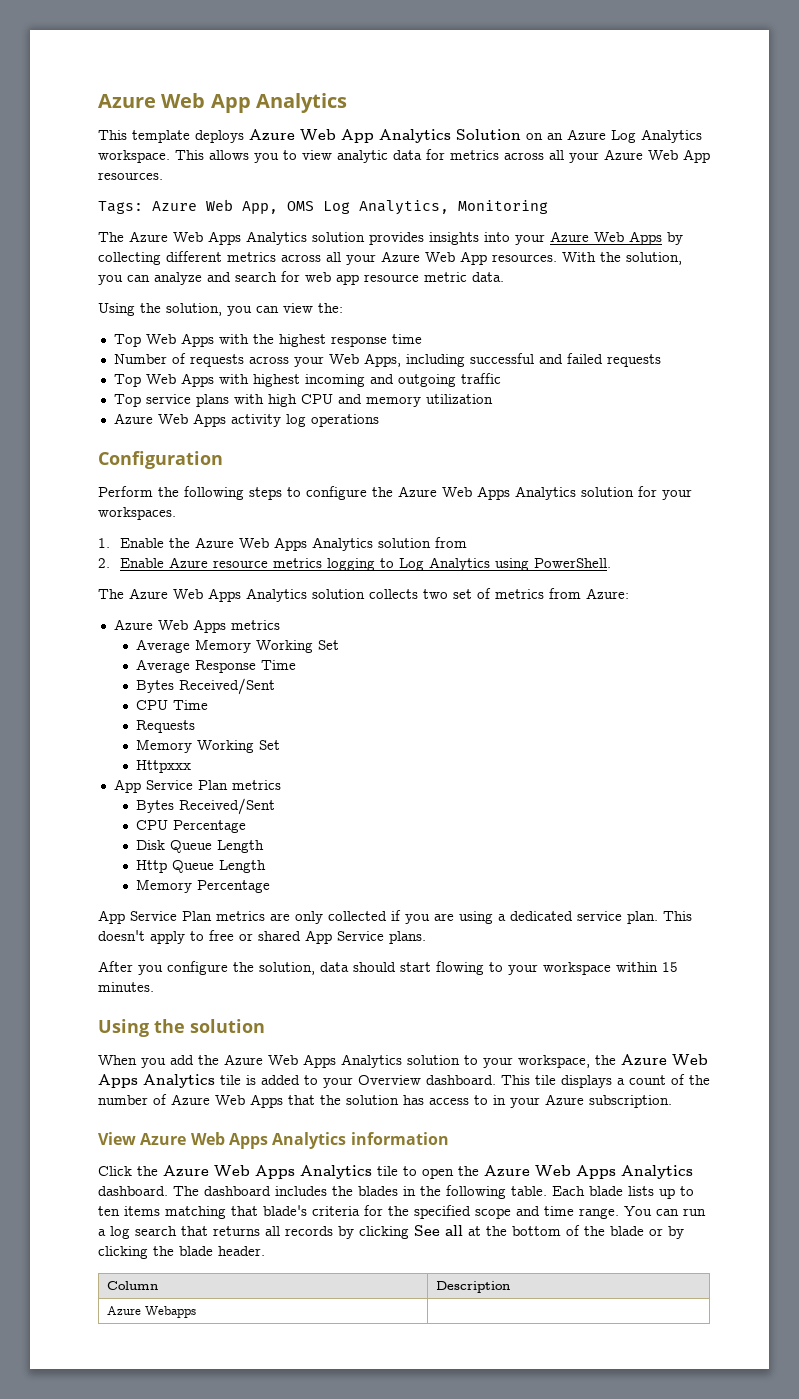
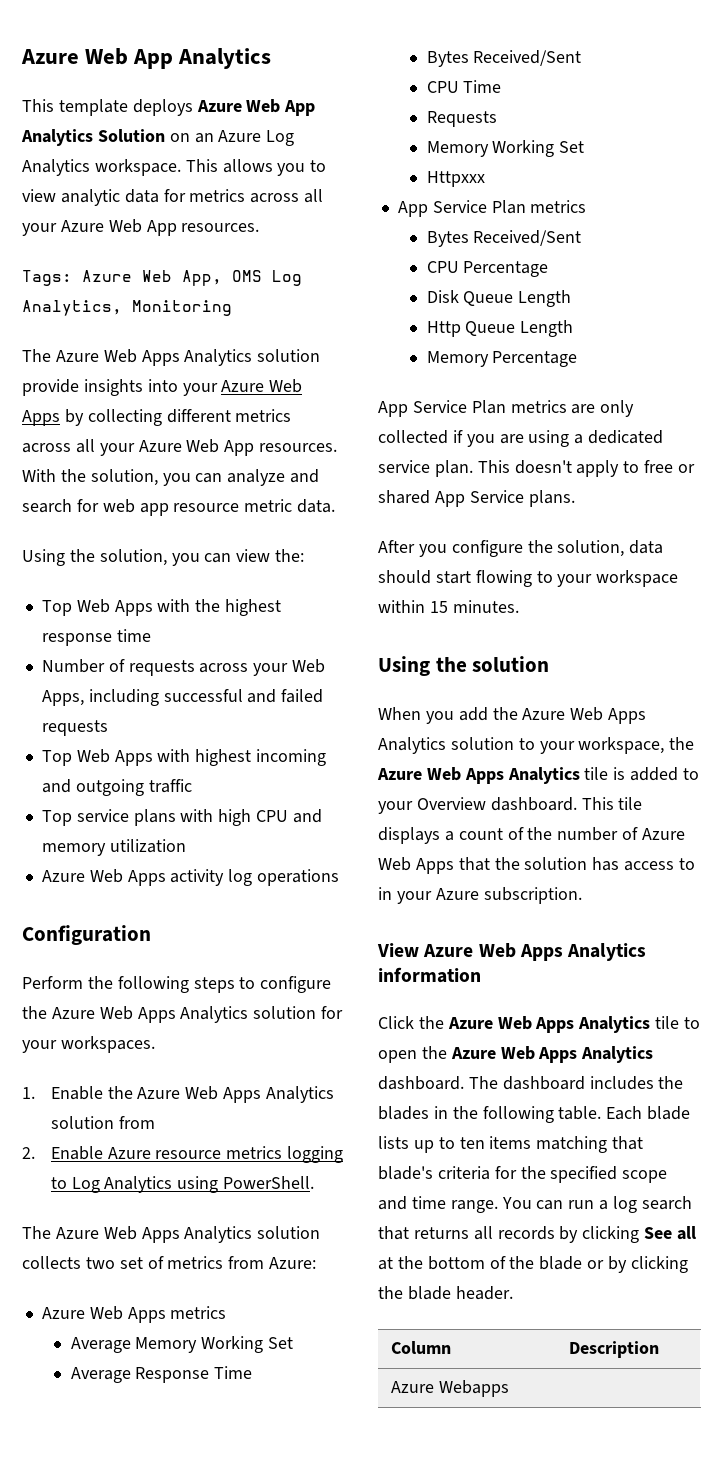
[369,232,424,245] provides -> [22,379,79,396] provide

